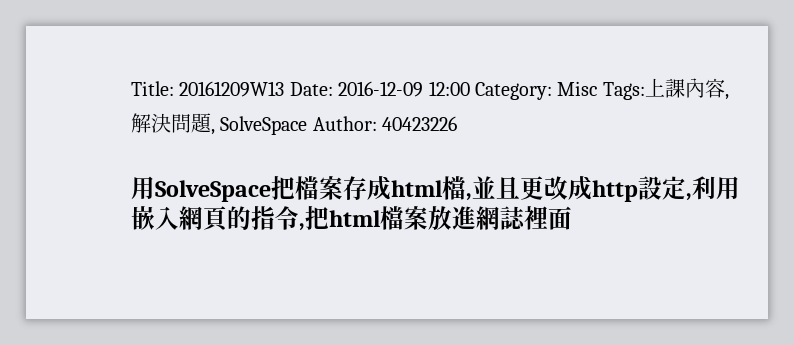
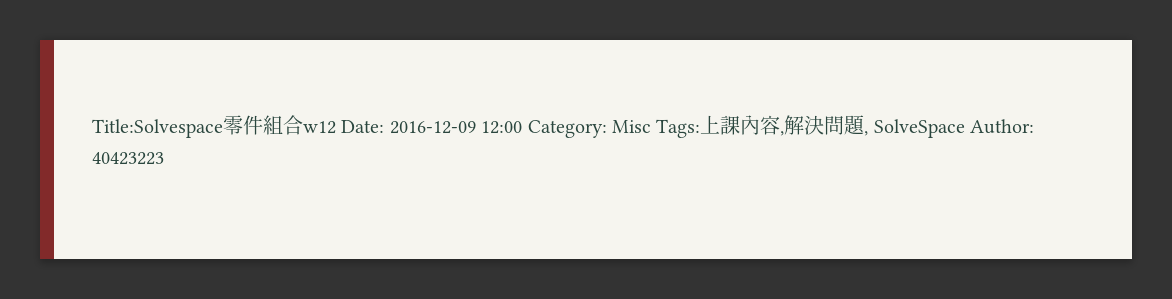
[131,81,285,97] Title: 20161209W13 -> [92,115,336,138] Title:Solvespace零件組合w12
[382,116,458,131] [131,176,740,202] [131,206,572,232] 40423226 // 用SolveSpace把檔案存成html檔,並且更改成http設定,利用嵌入網頁的指令,把html檔案放進網誌裡面 -> [92,152,164,165] 40423223

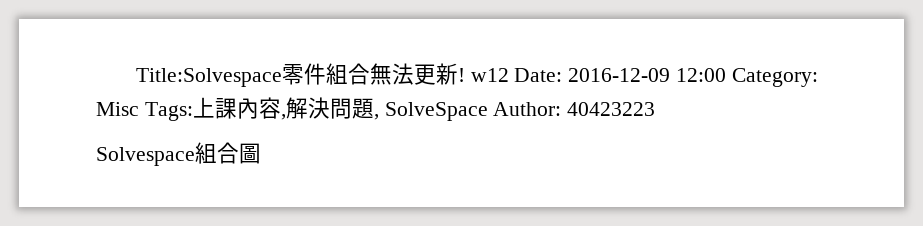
(303, 125) none -> [369,63,465,85] 無法更新!
(164, 158) none -> [96,142,261,166] // Solvespace組合圖

